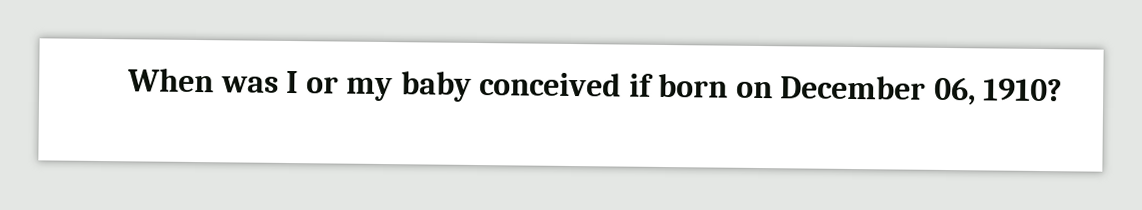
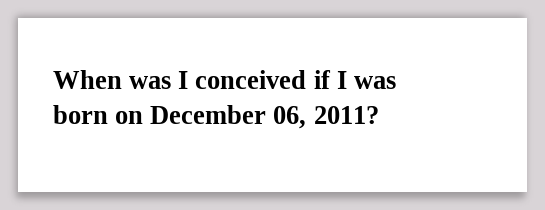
[305,71,654,102] or my baby conceived if -> [195,70,396,89] conceived if I was
[983,78,1063,102] 1910? -> [313,106,379,124] 2011?

